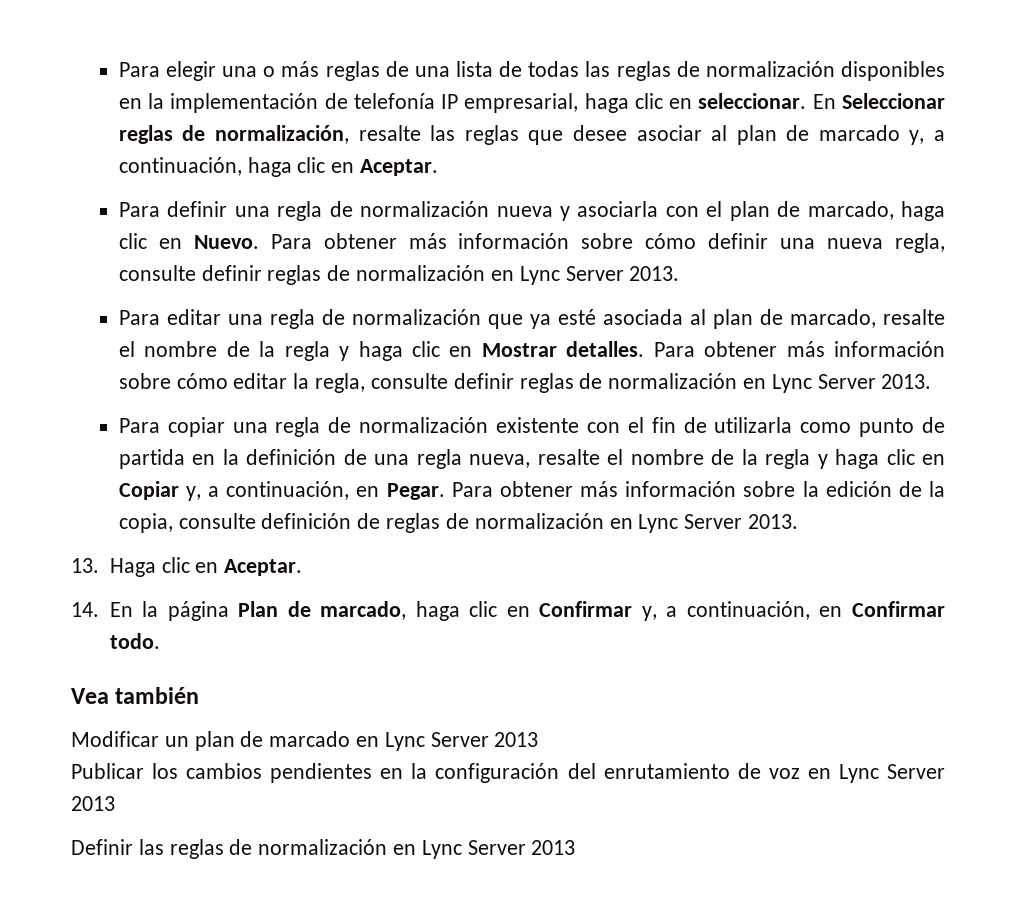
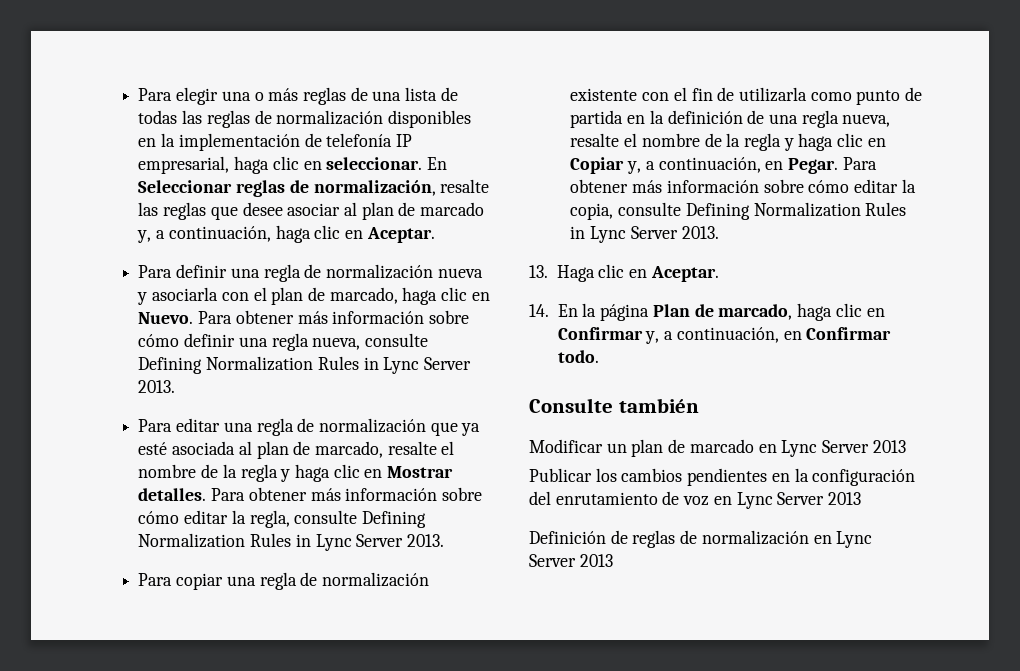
[827,233,945,253] [118,265,514,285] nueva regla, consulte definir reglas de normalización en -> [271,333,428,351] [138,356,379,374] regla nueva, consulte Defining Normalization Rules in
[453,373,766,393] definir reglas de normalización en -> [361,511,426,528] [138,533,311,548] Defining Normalization Rules in
[802,481,945,497] [118,513,633,533] la edición de la copia, consulte definición de reglas de normalización en -> [808,179,916,193] [570,202,907,220] [570,226,586,239] cómo editar la copia, consulte Defining Normalization Rules in
[71,688,109,704] Vea -> [529,398,613,413] Consulte
[71,839,164,855] Definir las -> [529,530,628,544] Definición de

